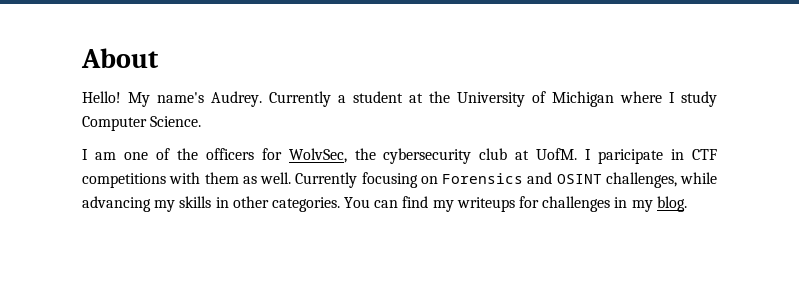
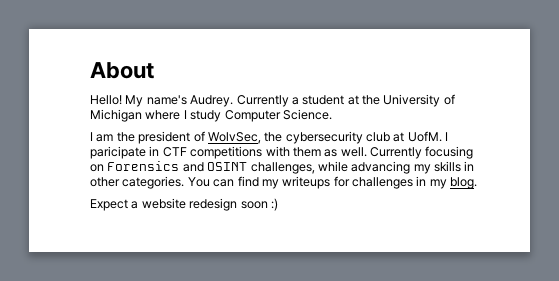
[123,148,282,160] one of the officers for -> [116,131,205,144] the president of
(687, 204) none -> [90,198,278,211] // Expect a website redesign soon :)

